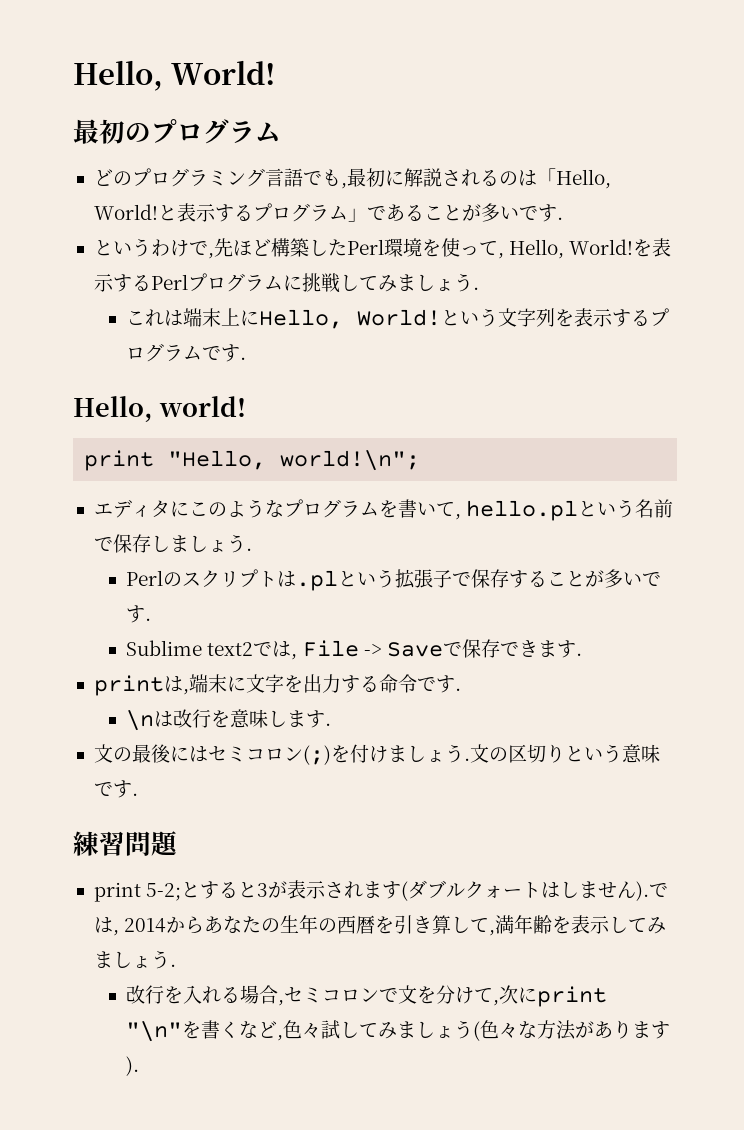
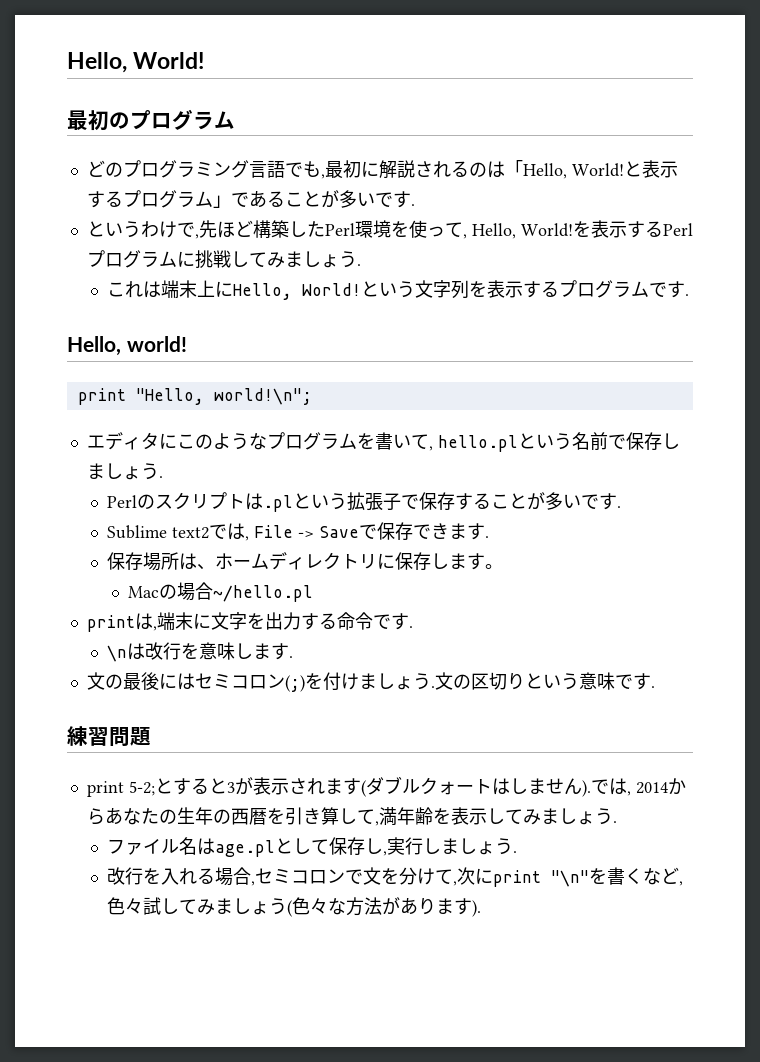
(582, 654) none -> [107,552,504,571] [128,582,314,602] // 保存場所は、ホームディレクトリに保存します。 // Macの場合~/hello.pl
(176, 965) none -> [107,837,518,857] // ファイル名はage.plとして保存し,実行しましょう.

